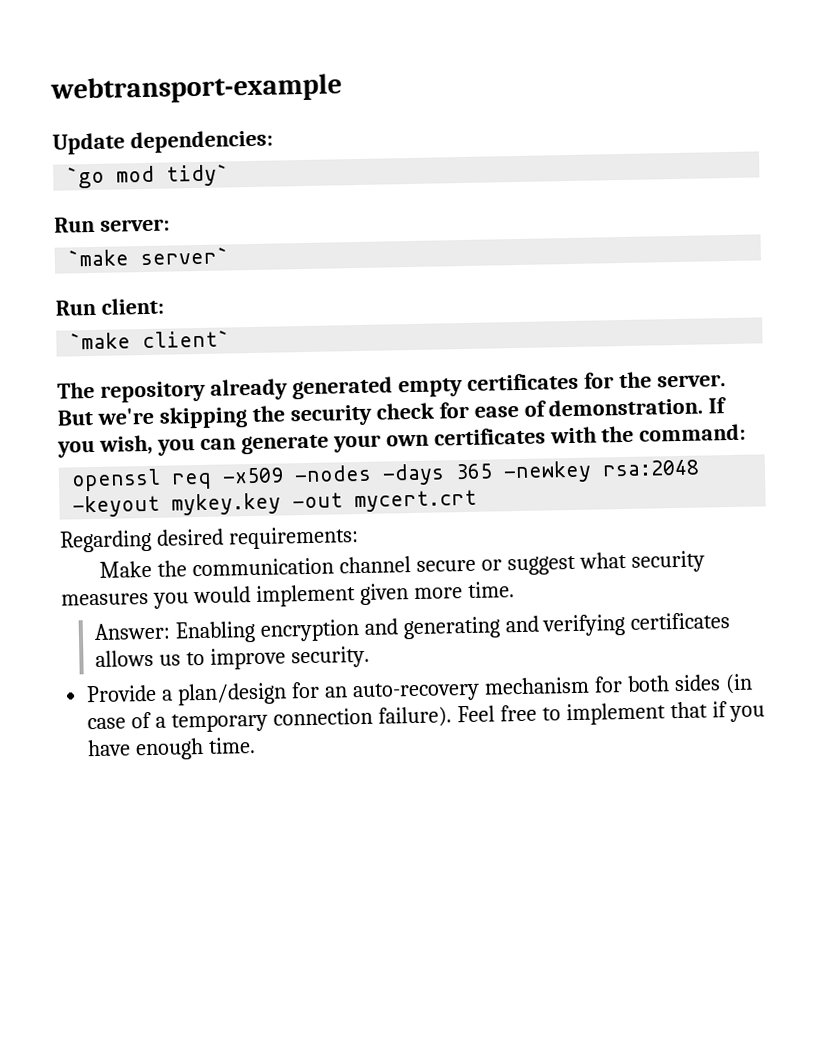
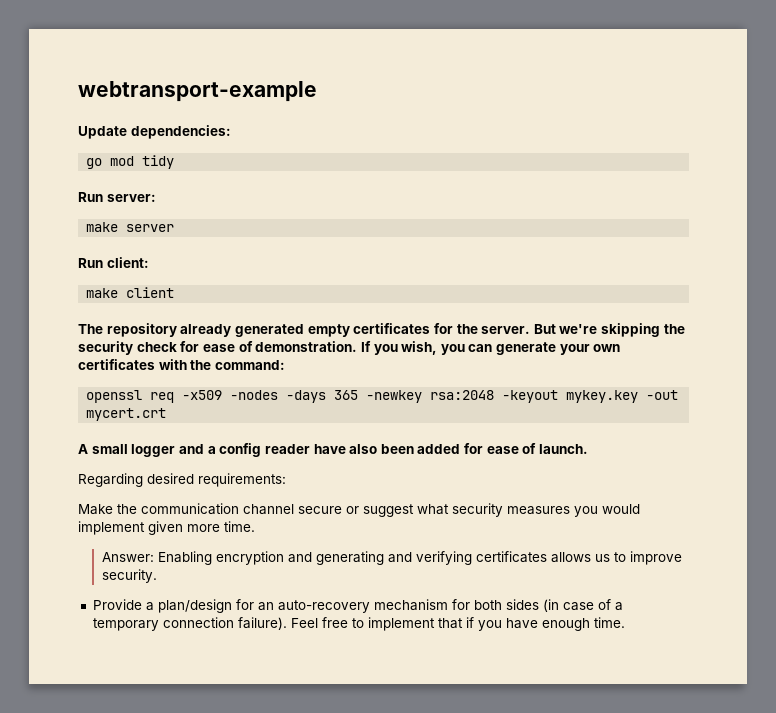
[66,164,230,189] `go mod tidy` -> [86,155,175,169] go mod tidy
[67,247,230,267] `make server` -> [86,222,175,232] make server
[69,330,231,350] `make client` -> [86,287,175,298] make client
(478, 501) none -> [78,443,589,457] // A small logger and a config reader have also been added for ease of launch.

